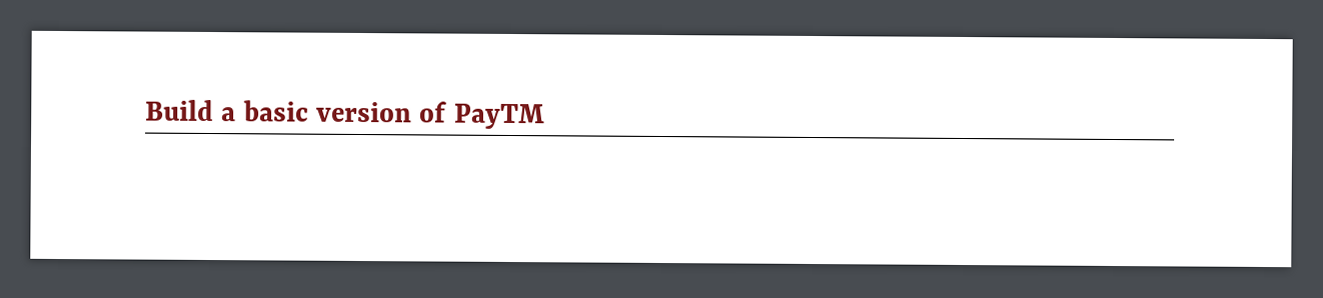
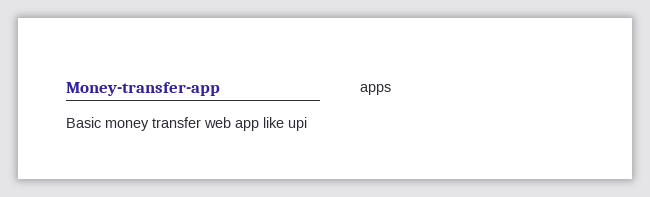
[145,99,545,130] Build a basic version of PayTM -> [66,82,220,96] [66,117,307,131] [360,84,391,95] Money-transfer-app // Basic money transfer web app like upi apps

